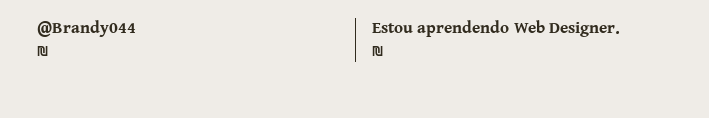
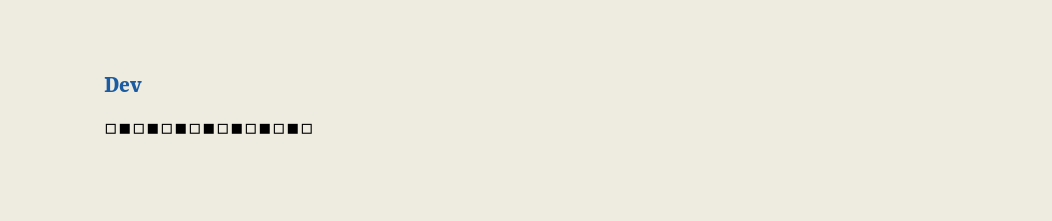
[37,20,136,37] [37,46,48,56] [372,20,621,37] [372,46,383,56] @Brandy044 // ₪ // Estou aprendendo Web Designer. // ₪ -> [104,77,142,92] [104,123,314,134] Dev // ▫▪▫▪▫▪▫▪▫▪▫▪▫▪▫

